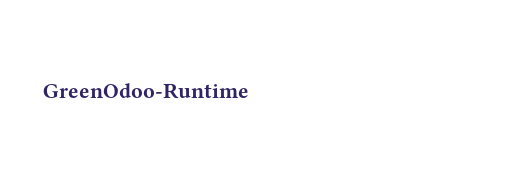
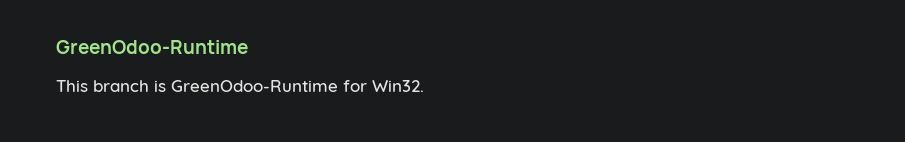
[43,83,249,99] GreenOdoo-Runtime -> [56,40,248,54] [56,80,424,92] GreenOdoo-Runtime // This branch is GreenOdoo-Runtime for Win32.

